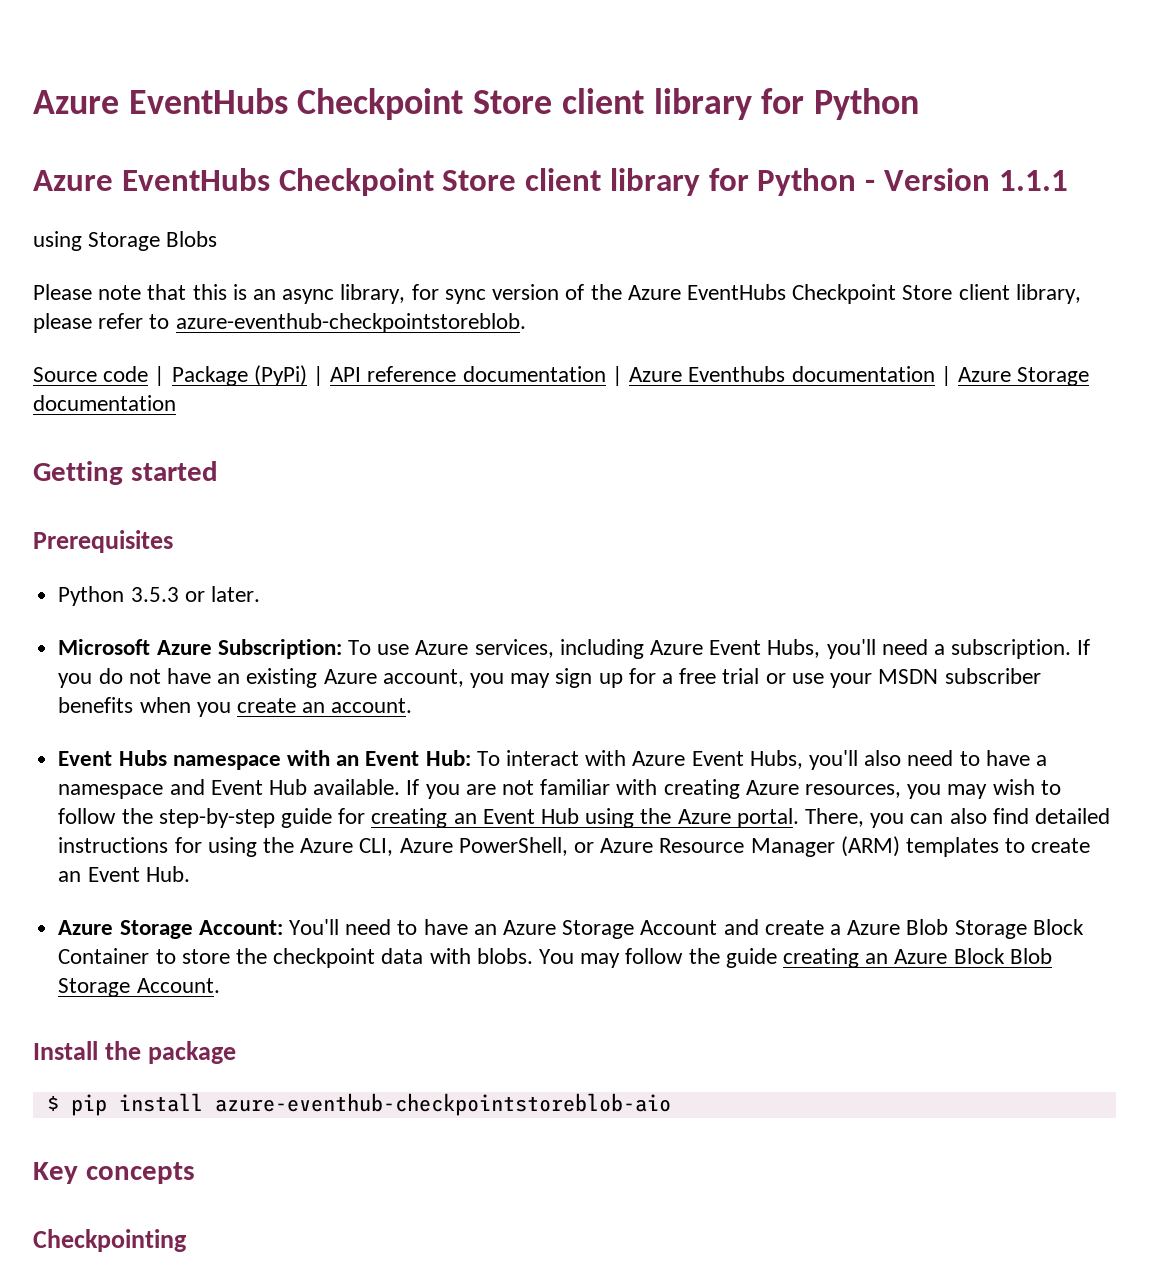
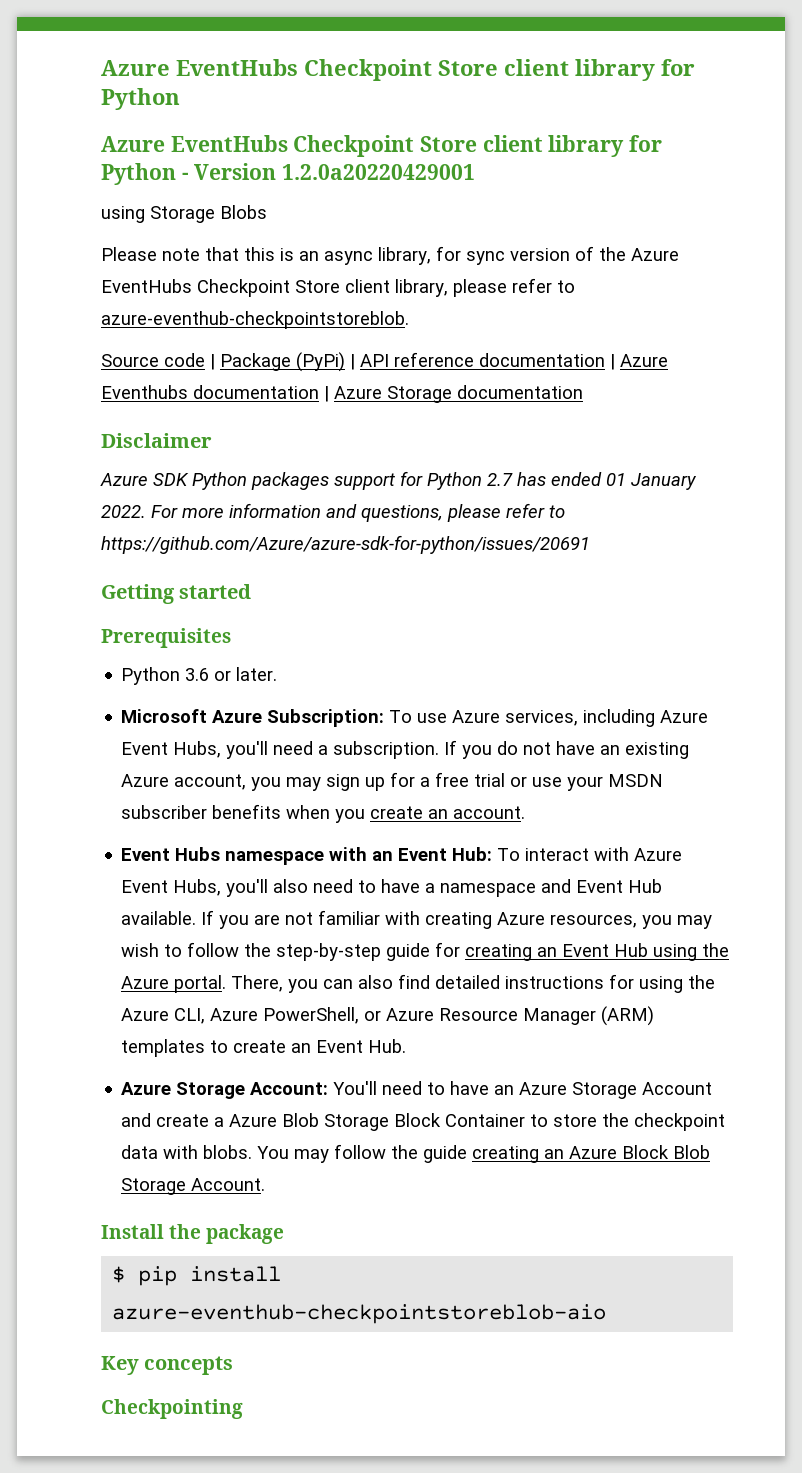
[998,170,1068,191] 1.1.1 -> [282,164,476,180] 1.2.0a20220429001
(176, 403) none -> [101,433,212,448] [100,471,697,490] [101,503,565,522] [101,535,590,554] // Disclaimer // Azure SDK Python packages support for Python 2.7 has ended 01 January 2022. For more information and questions, please refer to https://github.com/Azure/azure-sdk-for-python/issues/20691
[130,587,179,602] 3.5.3 -> [185,668,210,681] 3.6

